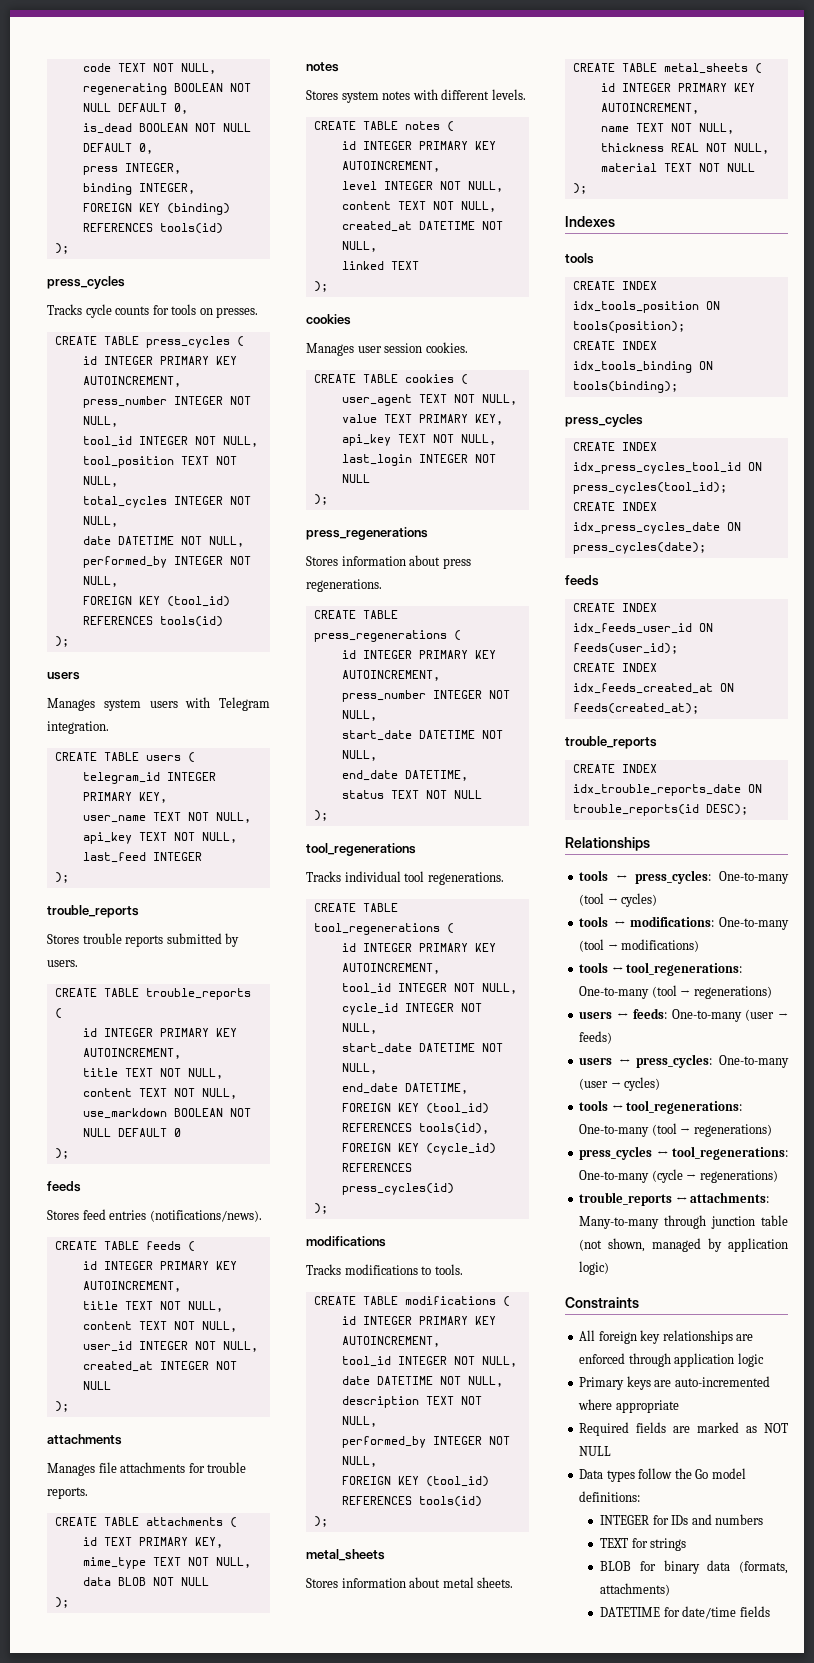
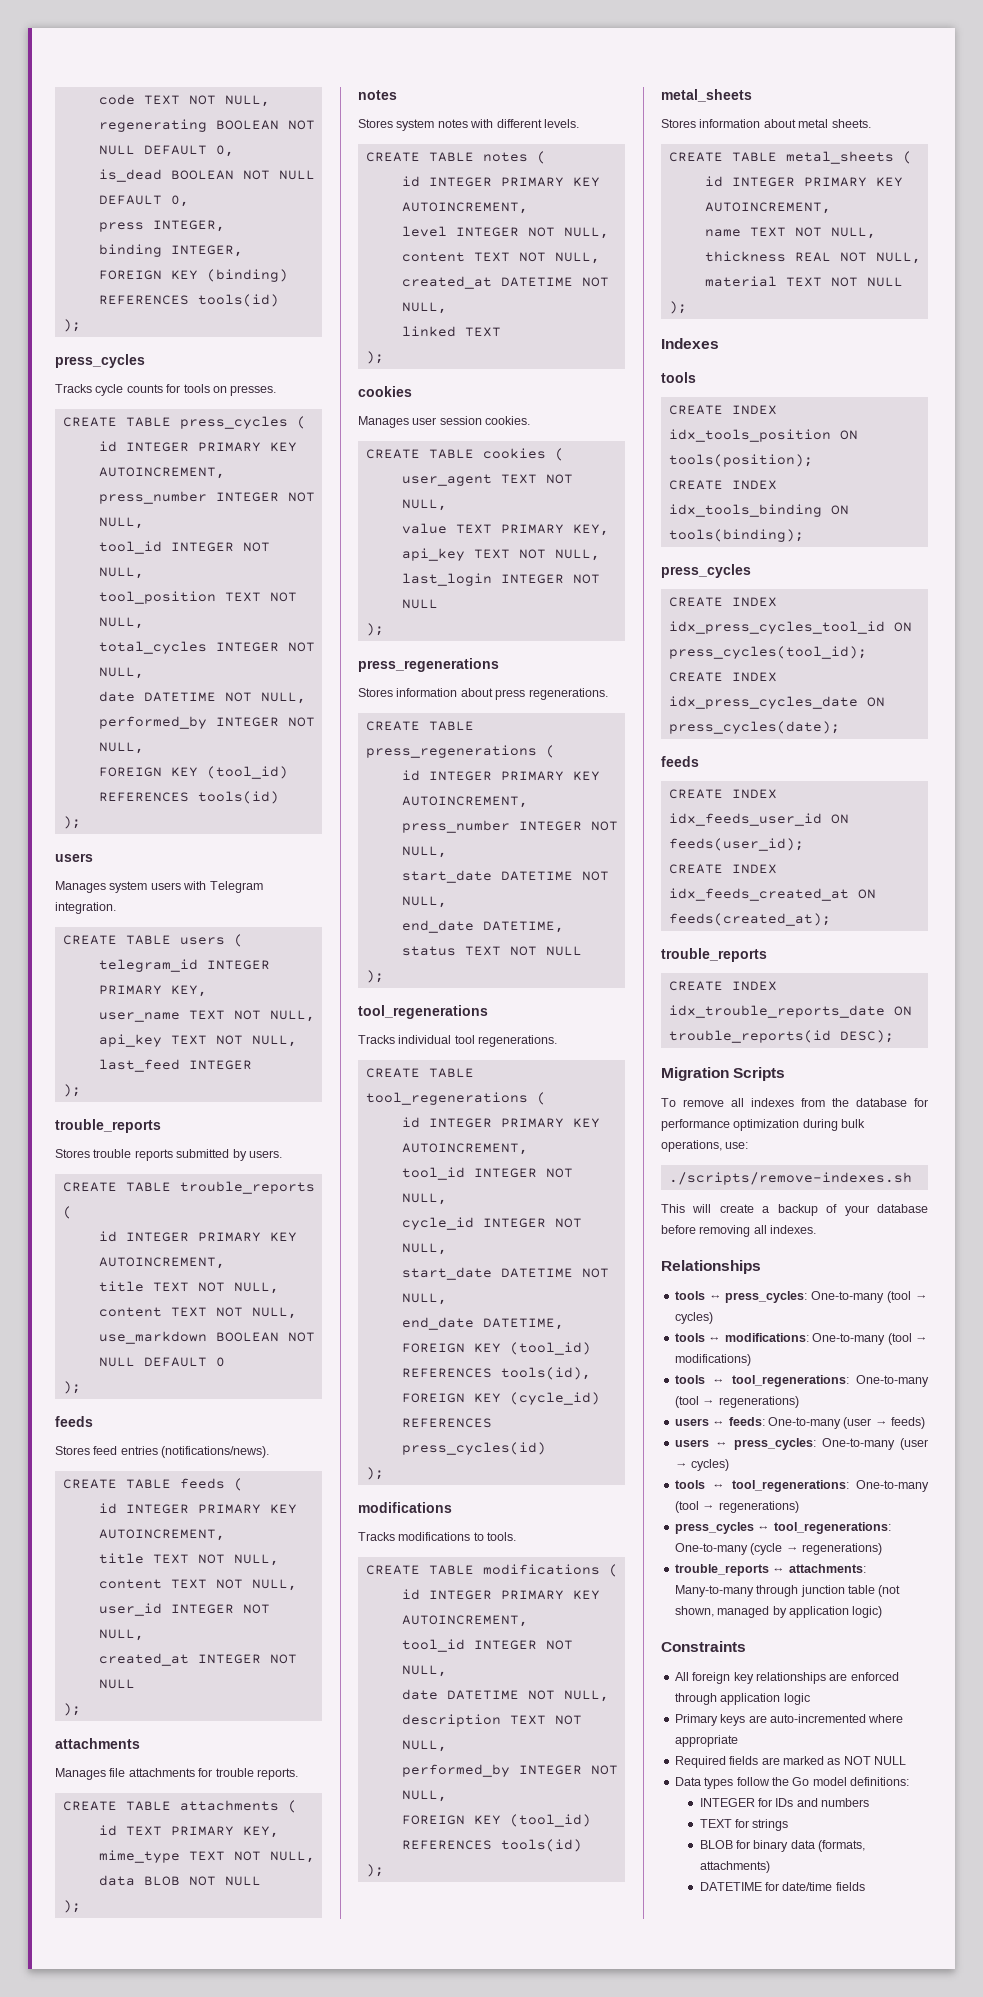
(748, 809) none -> [661,1067,786,1081] [661,1098,928,1107] [661,1119,866,1131] [661,1140,749,1152] [668,1172,912,1185] [661,1204,928,1216] [661,1225,817,1237] // Migration Scripts // To remove all indexes from the database for performance optimization during bulk operations, use: // ./scripts/remove-indexes.sh // This will create a backup of your database before removing all indexes.

